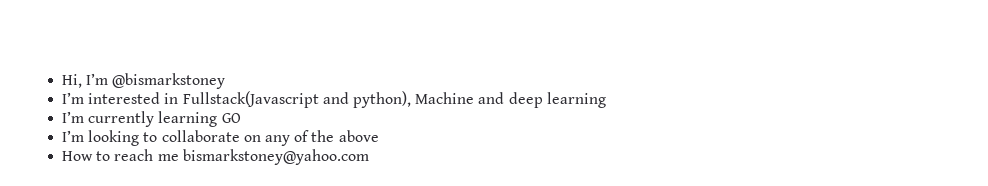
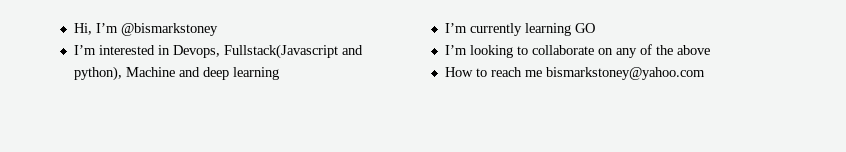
(179, 98) none -> [172,45,220,58] Devops,

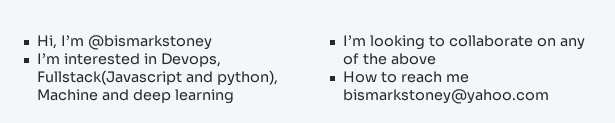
[444,23,595,36] // I’m currently learning GO -> (234, 96) none

